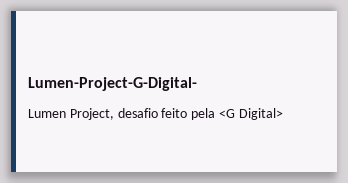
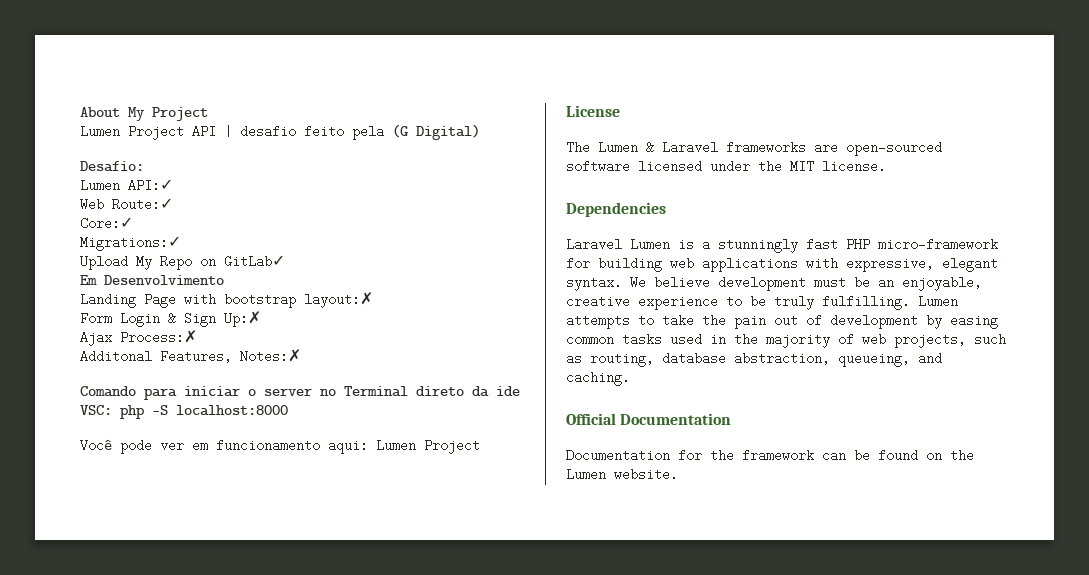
[28,77,197,91] [28,108,283,120] Lumen-Project-G-Digital- // Lumen Project, desafio feito pela <G Digital> -> [80,107,208,121] [80,124,480,140] [80,161,144,172] [80,179,173,192] [80,198,173,211] [80,217,133,230] [80,236,181,251] [80,255,285,270] [80,275,224,285] [80,292,373,308] [80,311,261,327] [80,330,197,346] [80,349,301,363] [80,386,520,400] [80,405,288,419] [80,439,480,454] [566,105,620,117] [566,141,942,156] [566,160,886,173] [566,202,666,217] [566,238,998,253] [566,257,998,272] [566,276,982,291] [566,295,958,310] [566,314,998,329] [566,333,1006,348] [566,352,942,367] [566,371,630,386] [566,413,732,425] [566,449,974,462] [566,468,678,481] About My Project // Lumen Project API | desafio feito pela (G Digital) // Desafio: // Lumen API:✓ // Web Route:✓ // Core:✓ // Migrations:✓ // Upload My Repo on GitLab✓ // Em Desenvolvimento // Landing Page with bootstrap layout:✗ // Form Login & Sign Up:✗ // Ajax Process:✗ // Additonal Features, Notes:✗ // Comando para iniciar o server no Terminal direto da ide VSC: php -S localhost:8000 // Você pode ver em funcionamento aqui: Lumen Project // License // The Lumen & Laravel frameworks are open-sourced software licensed under the MIT license. // Dependencies // Laravel Lumen is a stunningly fast PHP micro-framework for building web applications with expressive, elegant syntax. We believe development must be an enjoyable, creative experience to be truly fulfilling. Lumen attempts to take the pain out of development by easing common tasks used in the majority of web projects, such as routing, database abstraction, queueing, and caching. // Official Documentation // Documentation for the framework can be found on the Lumen website.

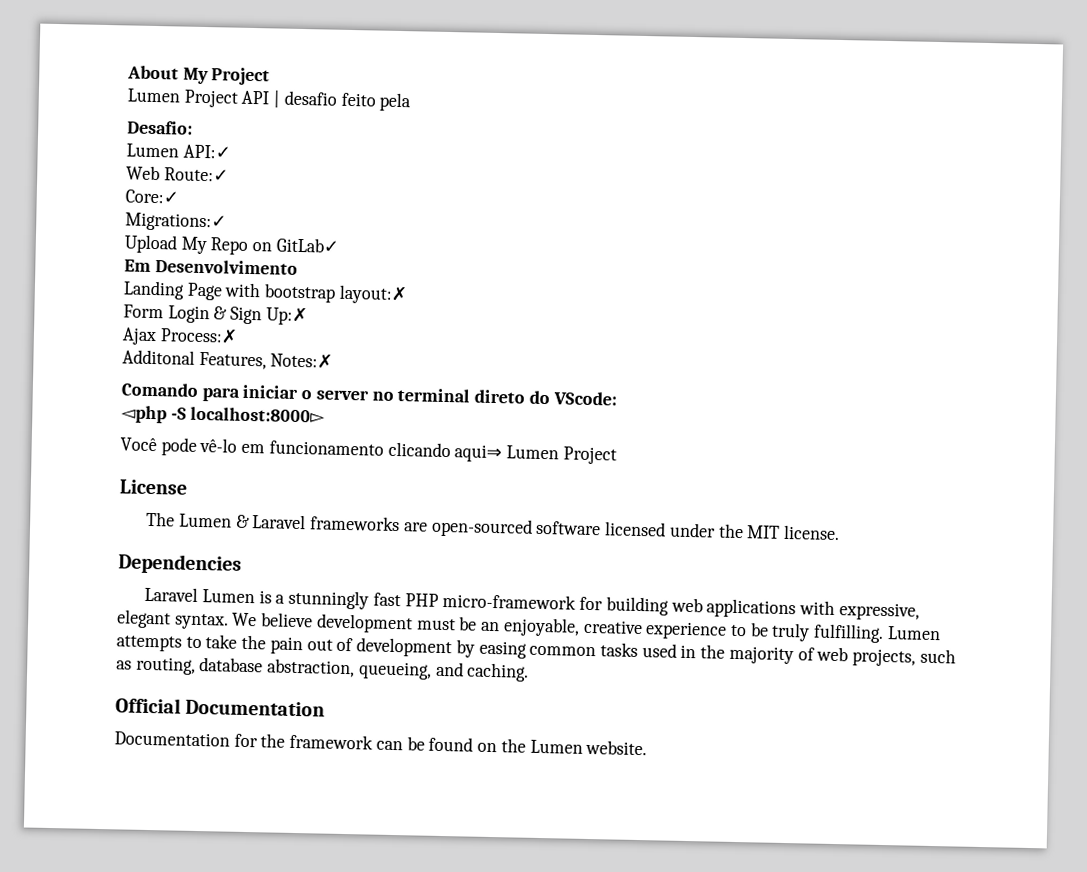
[392,124,480,140] (G Digital) -> (412, 102) none
[344,386,520,397] [80,405,288,419] Terminal direto da ide VSC: php -S localhost:8000 -> [397,388,617,406] [121,405,326,424] terminal direto do VScode: // ◅php -S localhost:8000▻
[160,439,184,452] ver -> [199,437,238,453] vê-lo
[328,439,368,454] aqui: -> [387,441,503,463] clicando aqui⇒

